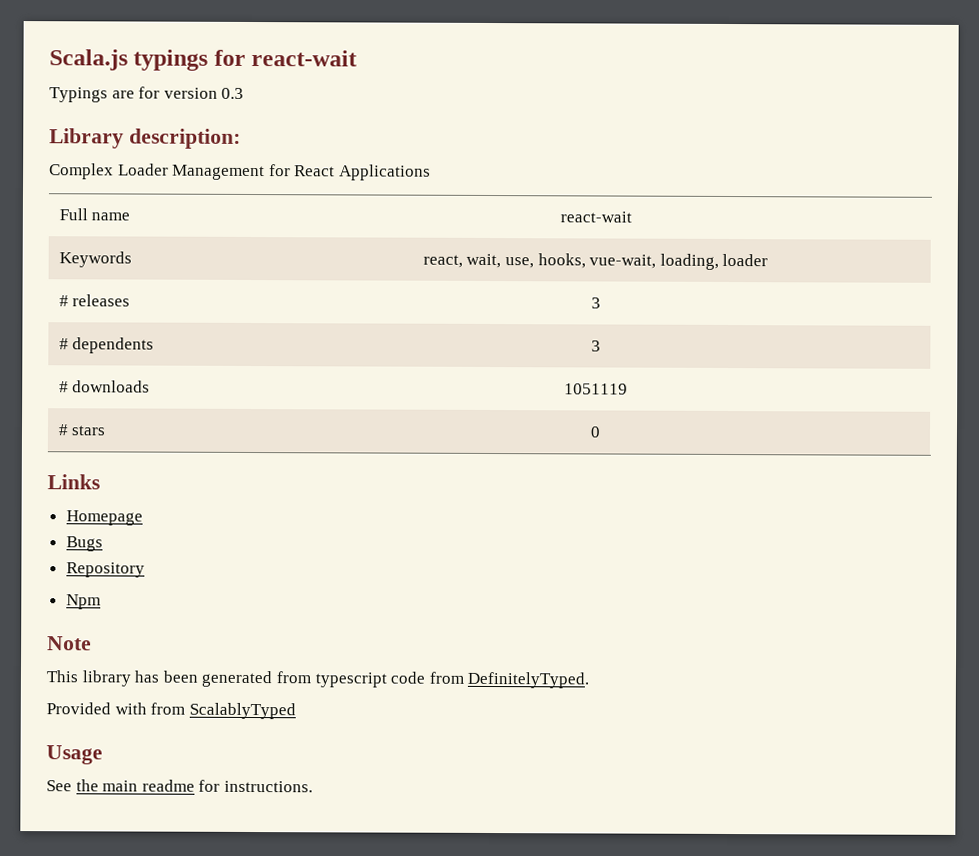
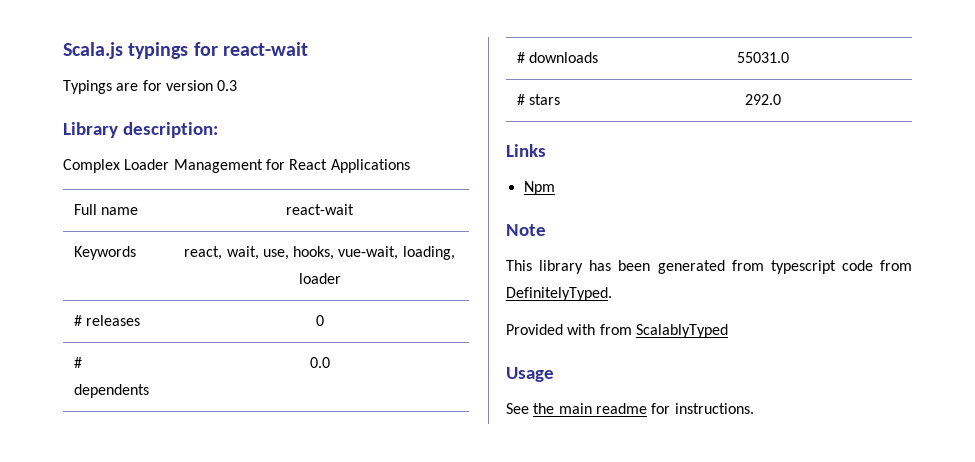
[590,297,601,309] 3 -> [315,315,324,326] 0
[590,340,601,352] 3 -> [309,357,330,368] 0.0
[563,383,628,395] 1051119 -> [736,52,789,63] 55031.0
[589,426,601,438] 0 -> [744,94,781,105] 292.0
[65,510,143,526] [65,536,103,552] [65,562,145,578] // Homepage // Bugs // Repository -> (546, 150) none

